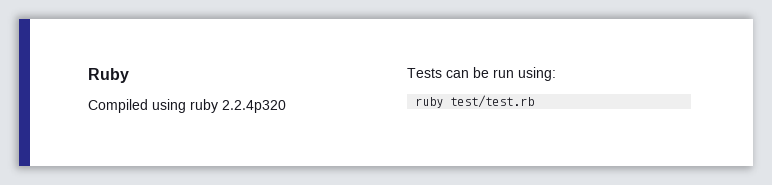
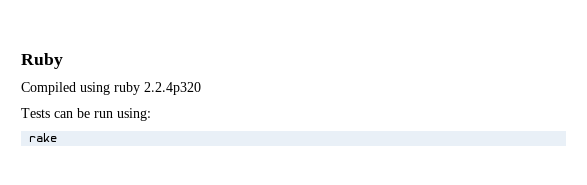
[415,95,535,108] ruby test/test.rb -> [29,133,58,142] rake

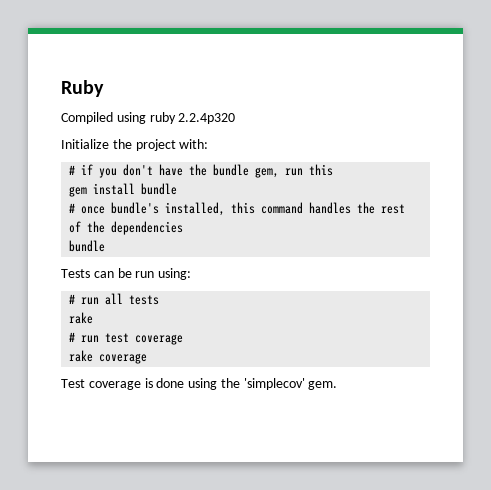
(201, 88) none -> [61,139,209,151] [69,164,334,178] [69,183,178,197] [69,202,406,216] [69,221,184,235] [69,240,106,252] // Initialize the project with: // # if you don't have the bundle gem, run this // gem install bundle // # once bundle's installed, this command handles the rest of the dependencies // bundle
[29,133,58,142] rake -> [69,293,160,305] [69,312,94,324] [69,332,184,345] [69,350,148,364] [61,378,338,390] # run all tests // rake // # run test coverage // rake coverage // Test coverage is done using the 'simplecov' gem.

